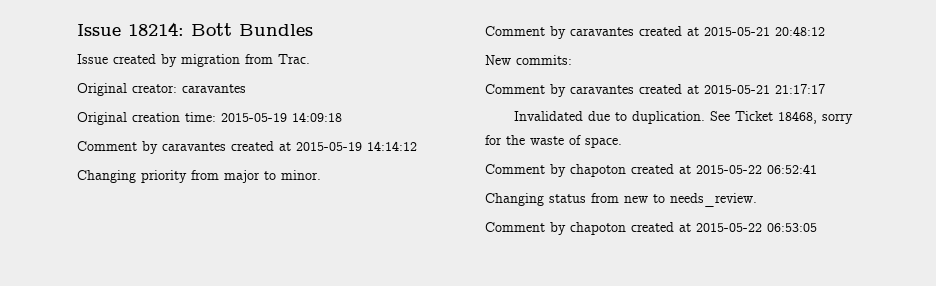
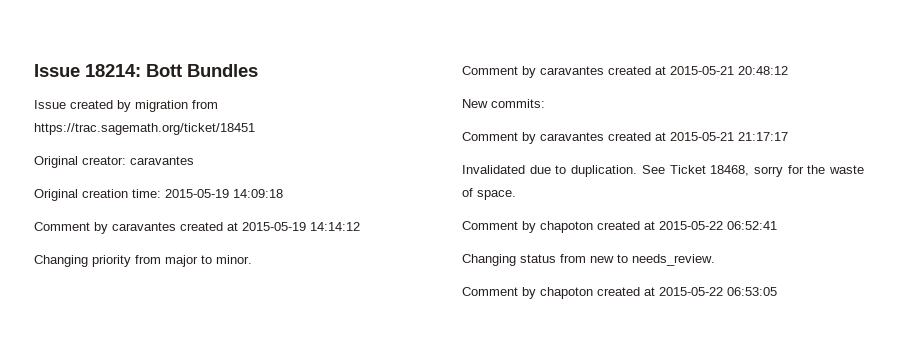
[278,54,310,64] Trac. -> [34,123,255,135] https://trac.sagemath.org/ticket/18451

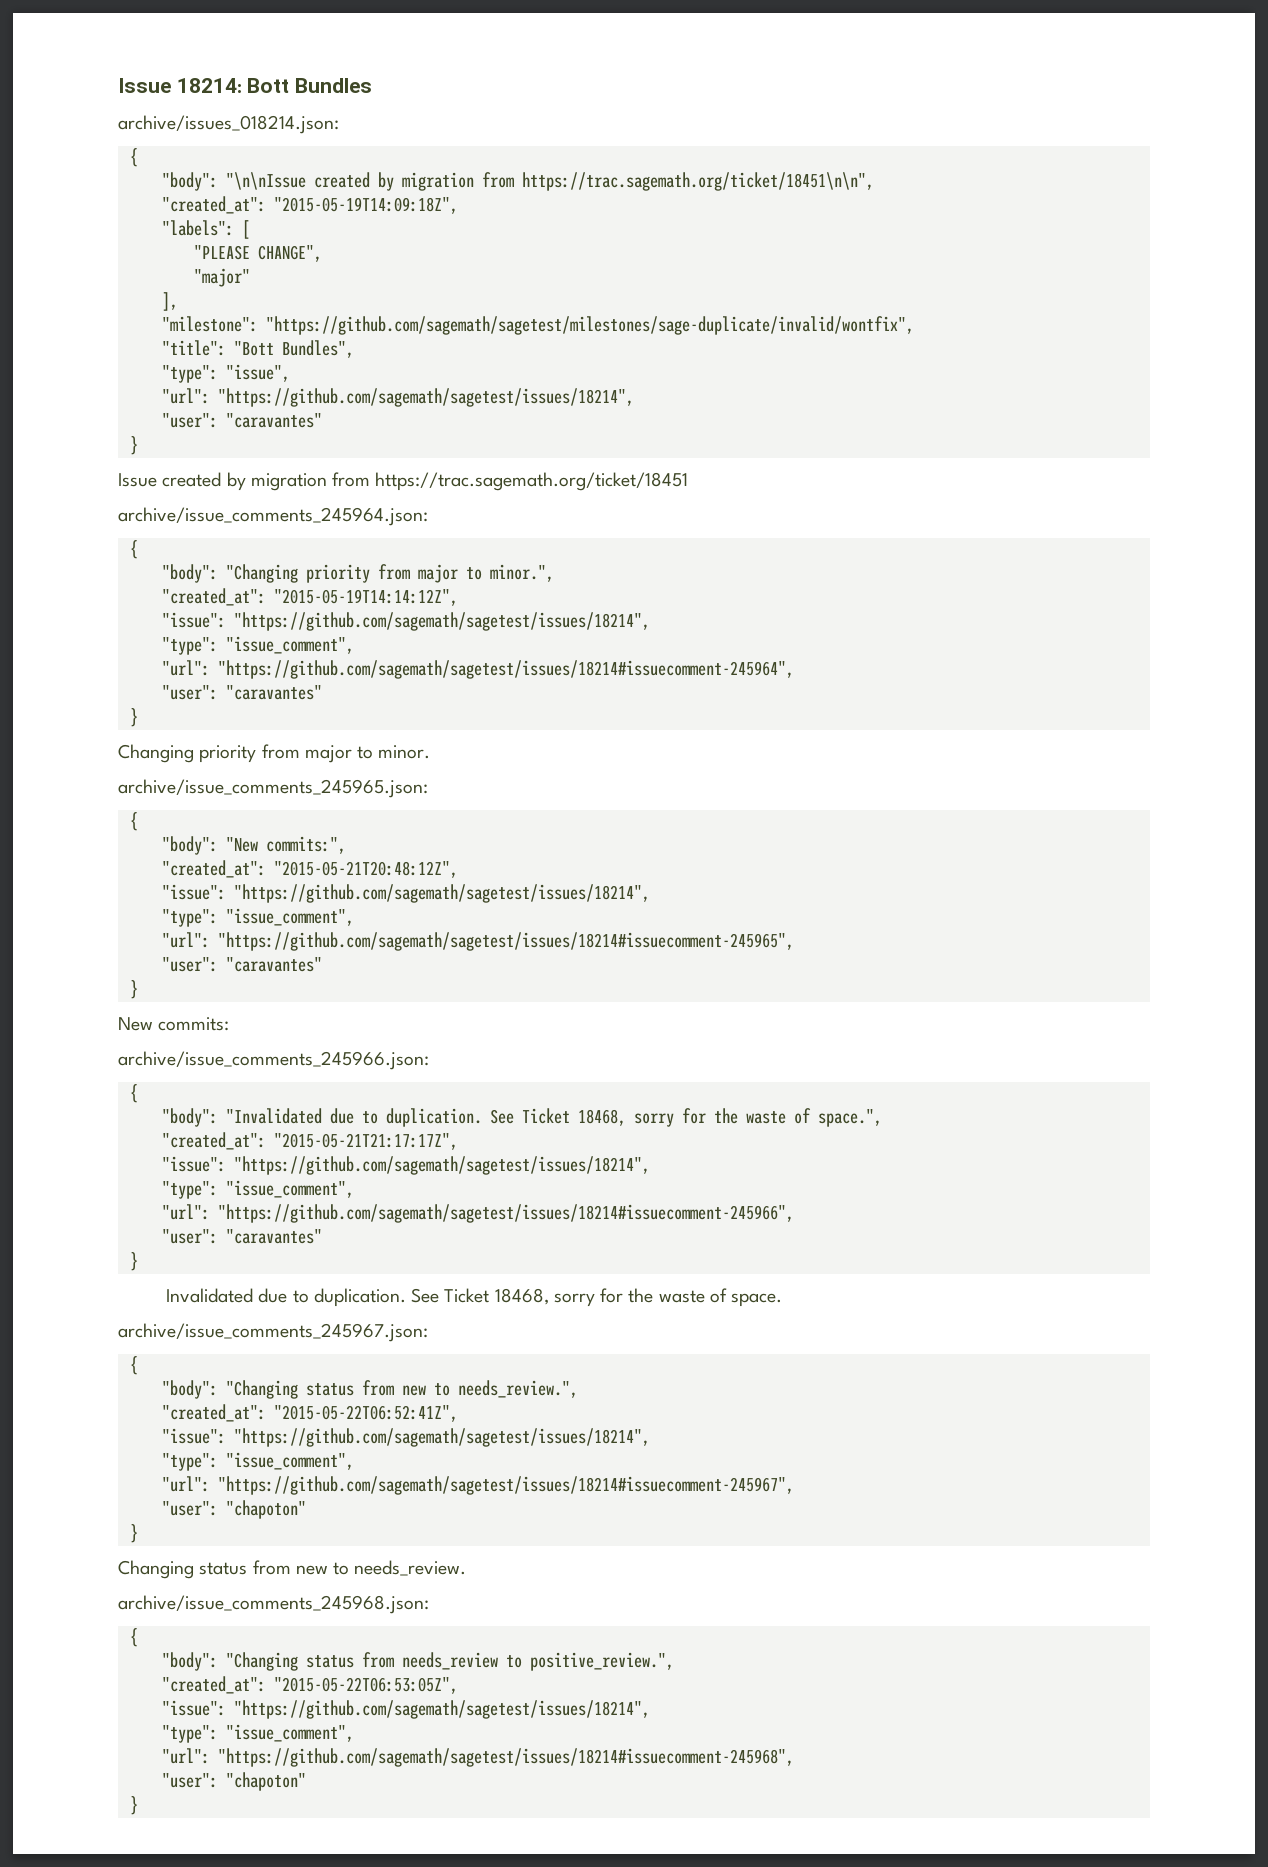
(258, 70) none -> [118,115,339,134] [129,148,138,167] [161,172,874,191] [161,196,458,214] [161,220,250,239] [193,245,322,262] [193,268,250,287] [161,292,178,311] [161,316,914,335] [161,340,354,358] [161,364,290,383] [161,388,634,407] [161,413,322,428] [129,436,138,455] // archive/issues_018214.json: // { // "body": "\n\nIssue created by migration from https://trac.sagemath.org/ticket/18451\n\n", // "created_at": "2015-05-19T14:09:18Z", // "labels": [ // "PLEASE CHANGE", // "major" // ], // "milestone": "https://github.com/sagemath/sagetest/milestones/sage-duplicate/invalid/wontfix", // "title": "Bott Bundles", // "type": "issue", // "url": "https://github.com/sagemath/sagetest/issues/18214", // "user": "caravantes" // }
[34,156,194,168] [34,189,283,201] [34,222,360,234] Original creator: caravantes // Original creation time: 2015-05-19 14:09:18 // Comment by caravantes created at 2015-05-19 14:14:12 -> [118,507,428,526] [129,540,138,559] [161,564,554,583] [161,588,458,606] [161,612,650,631] [161,636,354,655] [161,660,794,679] [161,685,322,700] [129,708,138,727] archive/issue_comments_245964.json: // { // "body": "Changing priority from major to minor.", // "created_at": "2015-05-19T14:14:12Z", // "issue": "https://github.com/sagemath/sagetest/issues/18214", // "type": "issue_comment", // "url": "https://github.com/sagemath/sagetest/issues/18214#issuecomment-245964", // "user": "caravantes" // }
[462,66,788,78] [462,99,545,108] [462,132,788,144] Comment by caravantes created at 2015-05-21 20:48:12 // New commits: // Comment by caravantes created at 2015-05-21 21:17:17 -> [118,779,428,798] [129,812,138,831] [161,836,346,855] [161,860,458,878] [161,884,650,903] [161,908,354,927] [161,932,794,951] [161,957,322,972] [129,980,138,999] [118,1017,230,1031] [118,1051,429,1070] [129,1084,138,1103] [161,1108,882,1127] [161,1132,458,1150] [161,1156,650,1175] [161,1180,354,1199] [161,1204,794,1223] [161,1229,322,1244] [129,1252,138,1271] archive/issue_comments_245965.json: // { // "body": "New commits:", // "created_at": "2015-05-21T20:48:12Z", // "issue": "https://github.com/sagemath/sagetest/issues/18214", // "type": "issue_comment", // "url": "https://github.com/sagemath/sagetest/issues/18214#issuecomment-245965", // "user": "caravantes" // } // New commits: // archive/issue_comments_245966.json: // { // "body": "Invalidated due to duplication. See Ticket 18468, sorry for the waste of space.", // "created_at": "2015-05-21T21:17:17Z", // "issue": "https://github.com/sagemath/sagetest/issues/18214", // "type": "issue_comment", // "url": "https://github.com/sagemath/sagetest/issues/18214#issuecomment-245966", // "user": "caravantes" // }
[462,221,777,233] Comment by chapoton created at 2015-05-22 06:52:41 -> [118,1323,428,1342] [129,1356,138,1375] [161,1380,578,1399] [161,1404,458,1422] [161,1428,650,1447] [161,1452,354,1471] [161,1476,794,1495] [161,1500,306,1519] [129,1524,138,1543] archive/issue_comments_245967.json: // { // "body": "Changing status from new to needs_review.", // "created_at": "2015-05-22T06:52:41Z", // "issue": "https://github.com/sagemath/sagetest/issues/18214", // "type": "issue_comment", // "url": "https://github.com/sagemath/sagetest/issues/18214#issuecomment-245967", // "user": "chapoton" // }
[462,287,777,299] Comment by chapoton created at 2015-05-22 06:53:05 -> [118,1595,429,1614] [129,1628,138,1647] [161,1652,674,1671] [161,1676,458,1694] [161,1700,650,1719] [161,1724,354,1743] [161,1748,794,1767] [161,1772,306,1791] [129,1796,138,1815] archive/issue_comments_245968.json: // { // "body": "Changing status from needs_review to positive_review.", // "created_at": "2015-05-22T06:53:05Z", // "issue": "https://github.com/sagemath/sagetest/issues/18214", // "type": "issue_comment", // "url": "https://github.com/sagemath/sagetest/issues/18214#issuecomment-245968", // "user": "chapoton" // }

